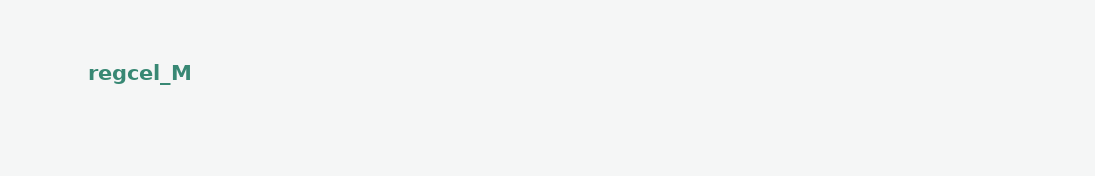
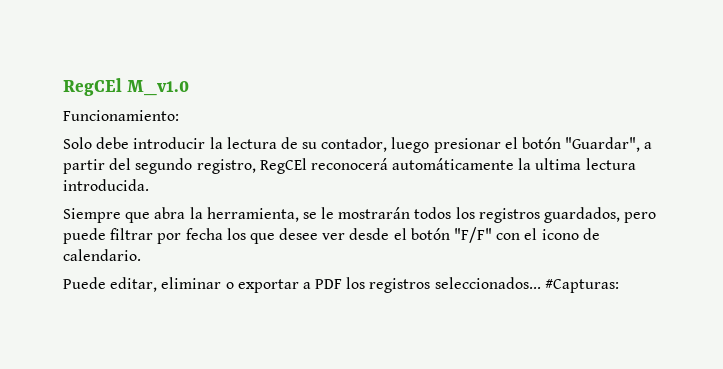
[88,64,192,85] regcel_M -> [63,78,190,96] [63,110,179,121] [63,137,653,153] [63,158,636,174] [63,179,149,191] [63,207,657,223] [63,227,600,244] [63,249,141,261] [63,277,619,293] RegCEl M_v1.0 // Funcionamiento: // Solo debe introducir la lectura de su contador, luego presionar el botón "Guardar", a partir del segundo registro, RegCEl reconocerá automáticamente la ultima lectura introducida. // Siempre que abra la herramienta, se le mostrarán todos los registros guardados, pero puede filtrar por fecha los que desee ver desde el botón "F/F" con el icono de calendario. // Puede editar, eliminar o exportar a PDF los registros seleccionados... #Capturas:

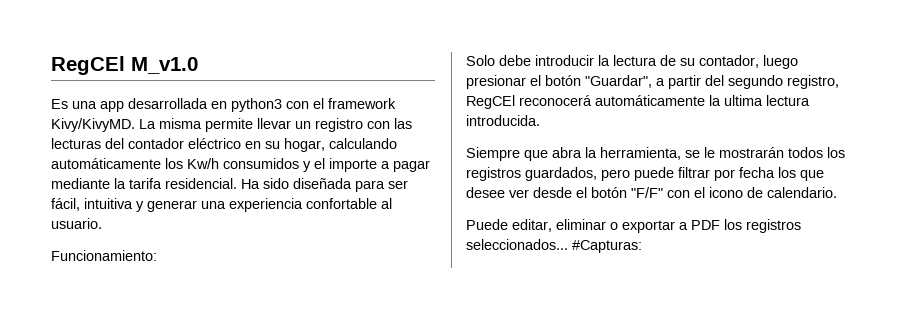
(190, 88) none -> [51,98,396,112] [51,118,412,132] [51,138,397,152] [51,158,430,172] [51,178,408,192] [51,198,392,212] [51,218,102,229] // Es una app desarrollada en python3 con el framework Kivy/KivyMD. La misma permite llevar un registro con las lecturas del contador eléctrico en su hogar, calculando automáticamente los Kw/h consumidos y el importe a pagar mediante la tarifa residencial. Ha sido diseñada para ser fácil, intuitiva y generar una experiencia confortable al usuario.

